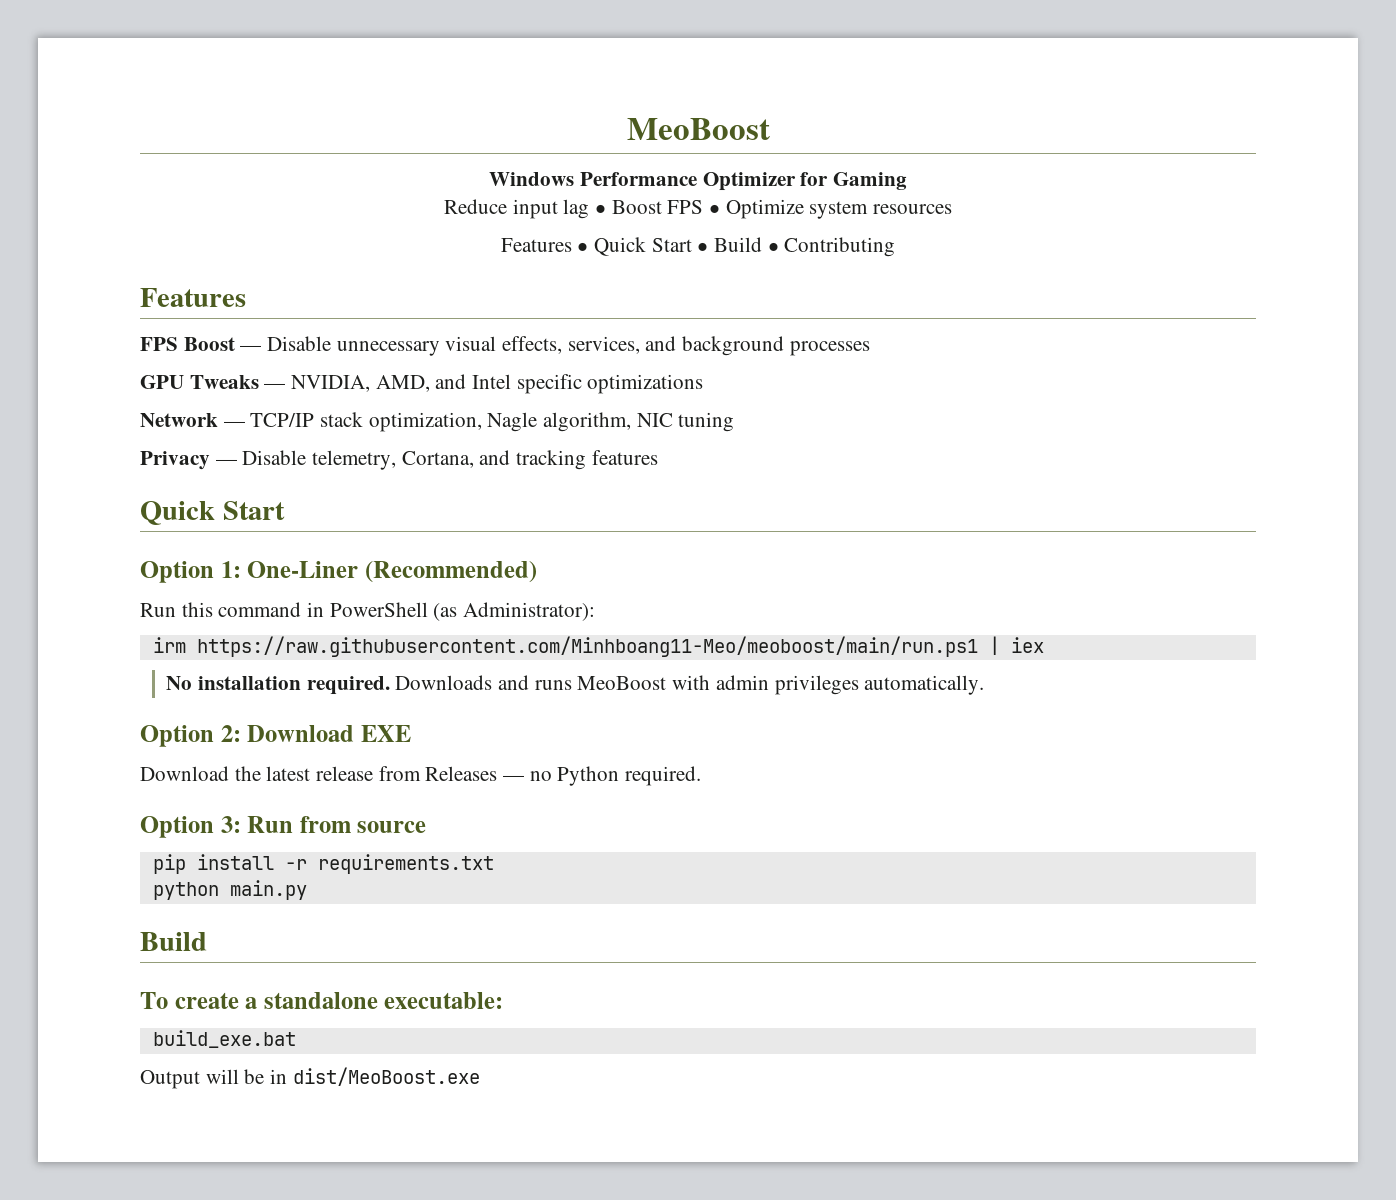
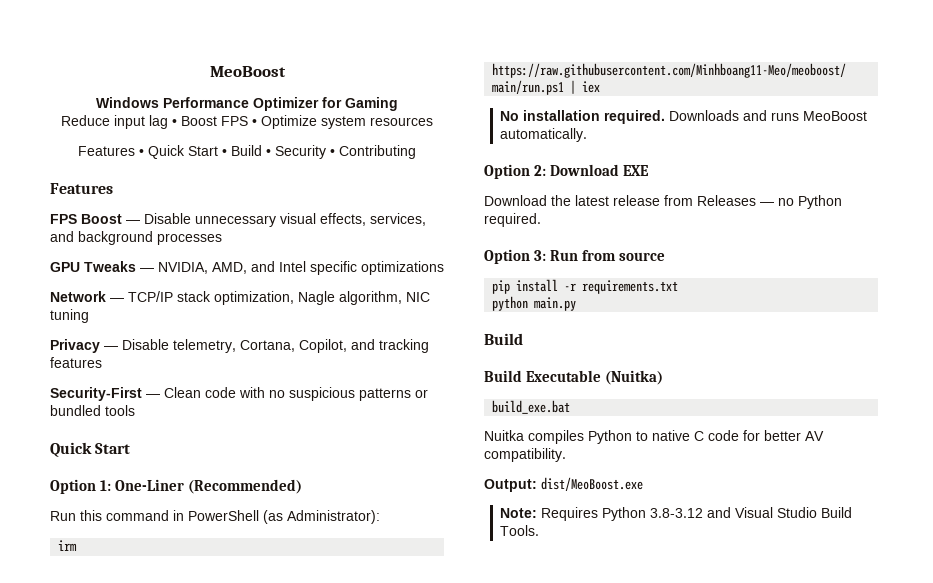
(779, 247) none -> [275,145,335,159] Security •
(474, 459) none -> [299,339,347,353] Copilot,
(658, 457) none -> [50,387,428,401] [50,405,135,416] // Security-First — Clean code with no suspicious patterns or bundled tools
[672,675,859,695] with admin privileges -> (868, 116) none
[140,992,504,1009] [152,1030,296,1048] [140,1067,480,1089] To create a standalone executable: // build_exe.bat // Output will be in dist/MeoBoost.exe -> [484,370,664,385] [492,400,571,414] [484,430,824,444] [484,448,566,462] [484,477,643,492] [500,507,853,521] [500,525,540,536] Build Executable (Nuitka) // build_exe.bat // Nuitka compiles Python to native C code for better AV compatibility. // Output: dist/MeoBoost.exe // Note: Requires Python 3.8-3.12 and Visual Studio Build Tools.

